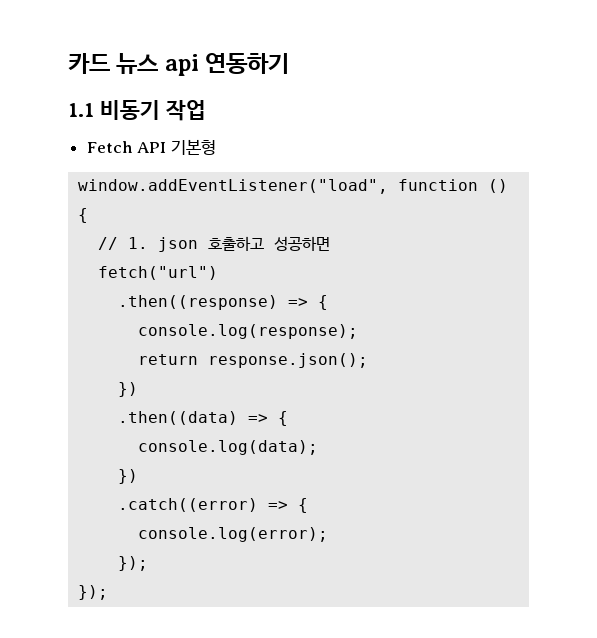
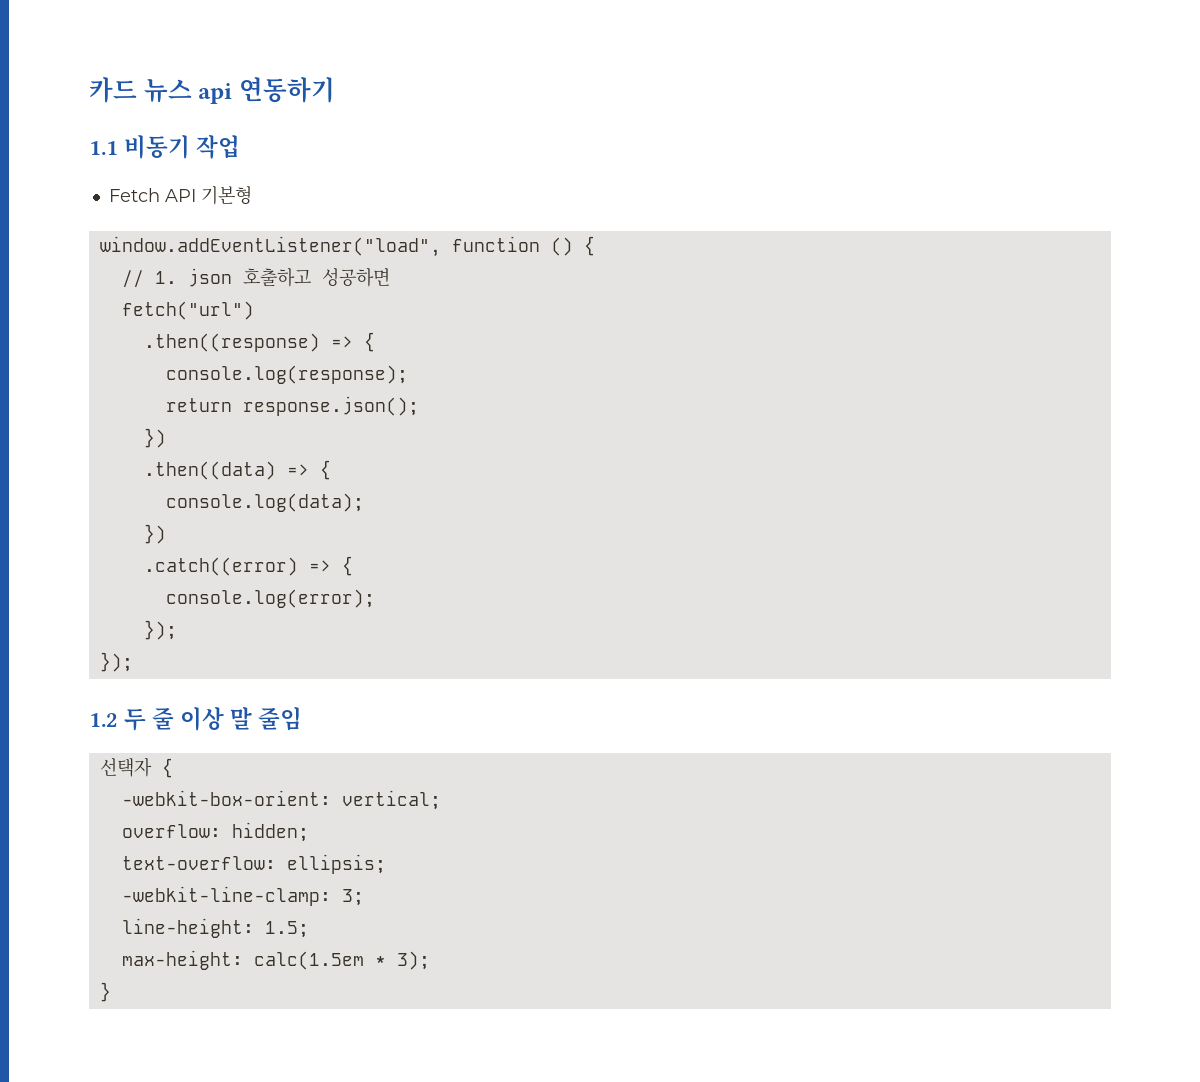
(109, 592) none -> [89,707,303,731] [99,757,173,778] [121,790,441,810] [121,822,309,842] [121,854,386,874] [121,886,364,906] [121,918,309,938] [121,950,430,970] [99,982,111,1002] // 1.2 두 줄 이상 말 줄임 // 선택자 { // -webkit-box-orient: vertical; // overflow: hidden; // text-overflow: ellipsis; // -webkit-line-clamp: 3; // line-height: 1.5; // max-height: calc(1.5em * 3); // }

